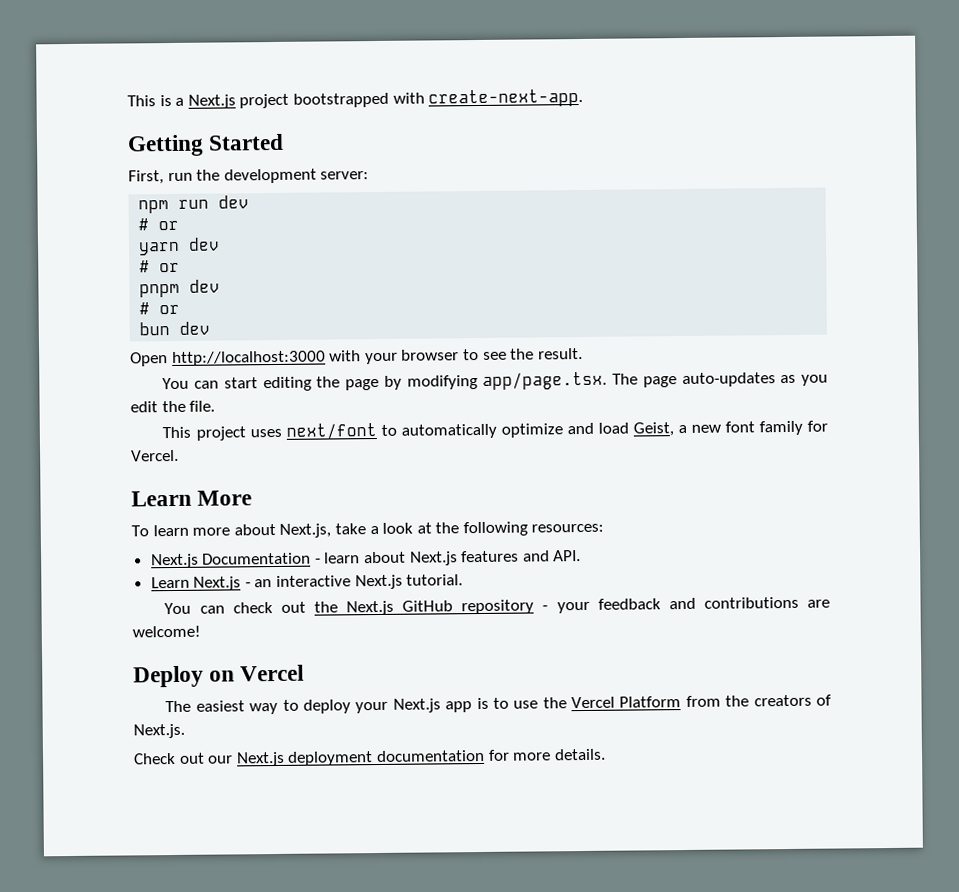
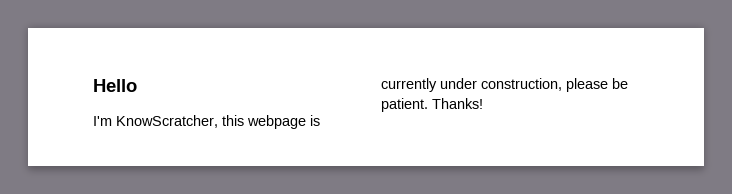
[127,88,584,109] [127,133,285,157] [128,168,370,185] [138,195,250,214] [138,218,180,231] [138,237,221,256] [139,260,181,273] [139,279,221,298] [139,302,181,315] [139,321,211,336] [130,347,583,367] [162,371,828,392] [130,400,216,413] [162,420,828,441] [131,449,179,462] [131,490,253,507] [131,521,605,538] [150,550,582,569] [150,574,464,591] [164,596,830,616] [132,625,201,638] [133,664,305,688] [165,694,832,715] [133,723,185,739] [133,748,606,767] This is a Next.js project bootstrapped with create-next-app. // Getting Started // First, run the development server: // npm run dev // # or // yarn dev // # or // pnpm dev // # or // bun dev // Open http://localhost:3000 with your browser to see the result. // You can start editing the page by modifying app/page.tsx. The page auto-updates as you edit the file. // This project uses next/font to automatically optimize and load Geist, a new font family for Vercel. // Learn More // To learn more about Next.js, take a look at the following resources: // Next.js Documentation - learn about Next.js features and API. // Learn Next.js - an interactive Next.js tutorial. // You can check out the Next.js GitHub repository - your feedback and contributions are welcome! // Deploy on Vercel // The easiest way to deploy your Next.js app is to use the Vercel Platform from the creators of Next.js. // Check out our Next.js deployment documentation for more details. -> [93,79,137,92] [93,115,320,129] [381,78,628,92] [381,98,483,112] Hello // I'm KnowScratcher, this webpage is currently under construction, please be patient. Thanks!

